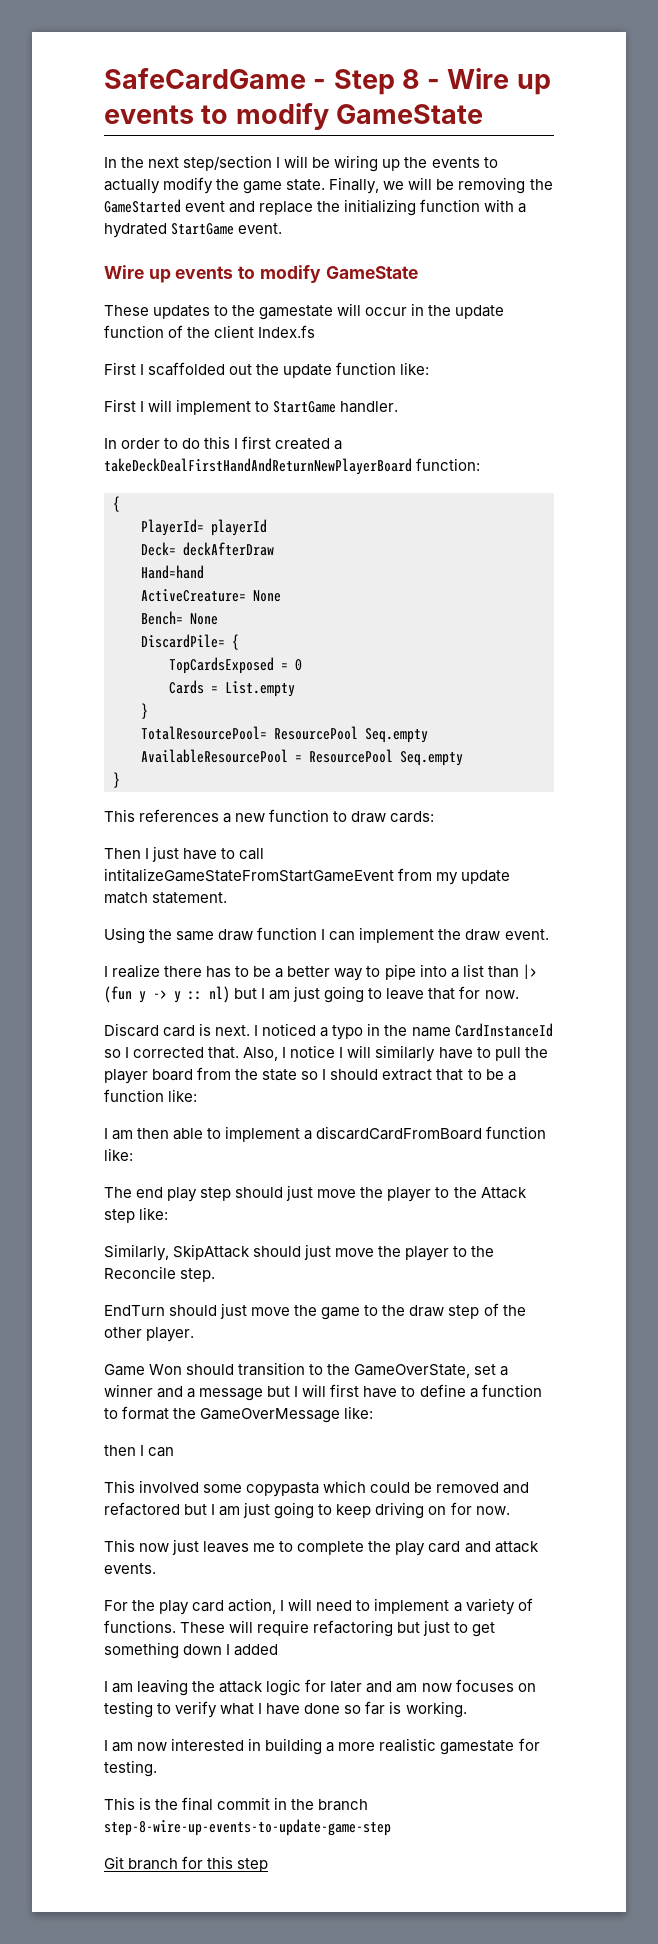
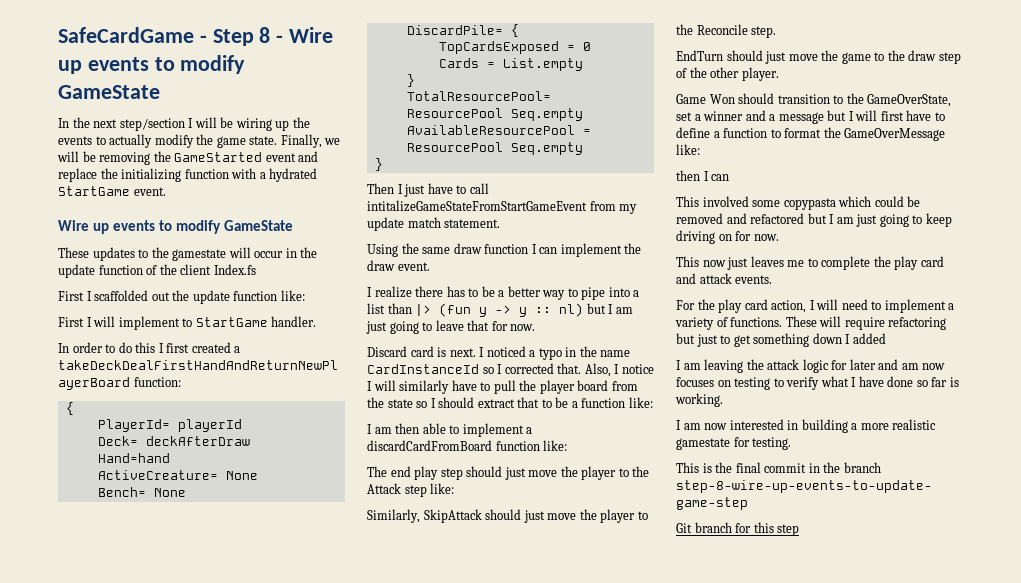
[104,809,435,823] // This references a new function to draw cards: -> (383, 164) none

